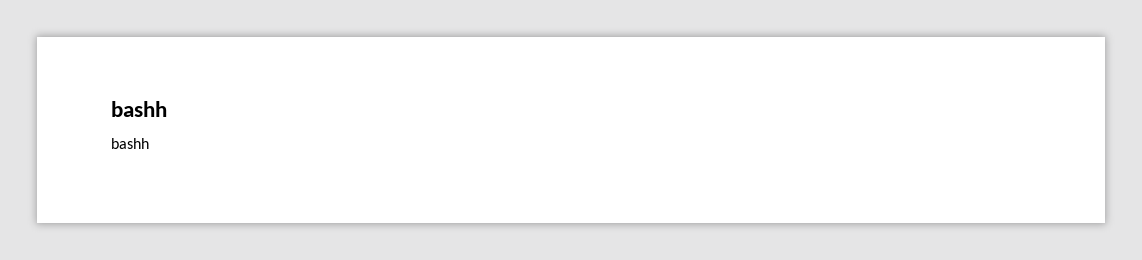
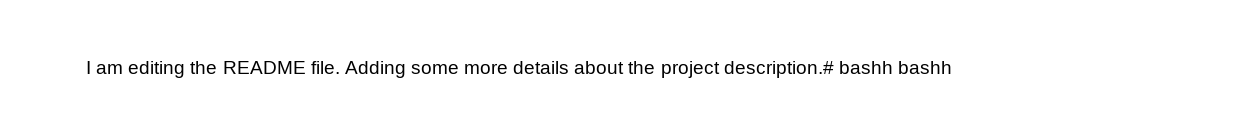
[111,101,167,117] bashh // -> [86,61,893,78] I am editing the README file. Adding some more details about the project description.# bashh

